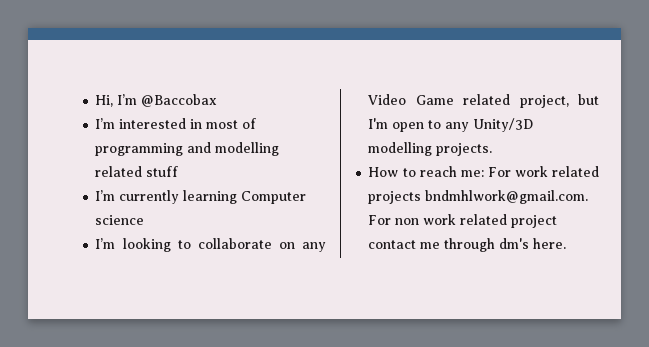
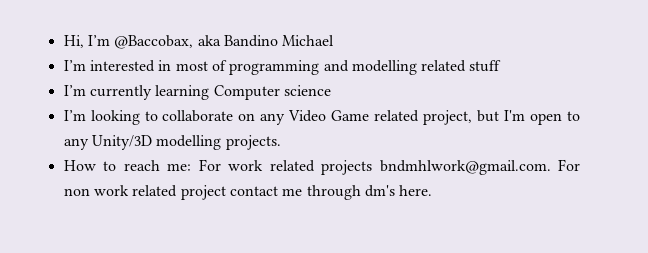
[141,94,218,107] @Baccobax -> [114,35,335,49] @Baccobax, aka Bandino Michael

